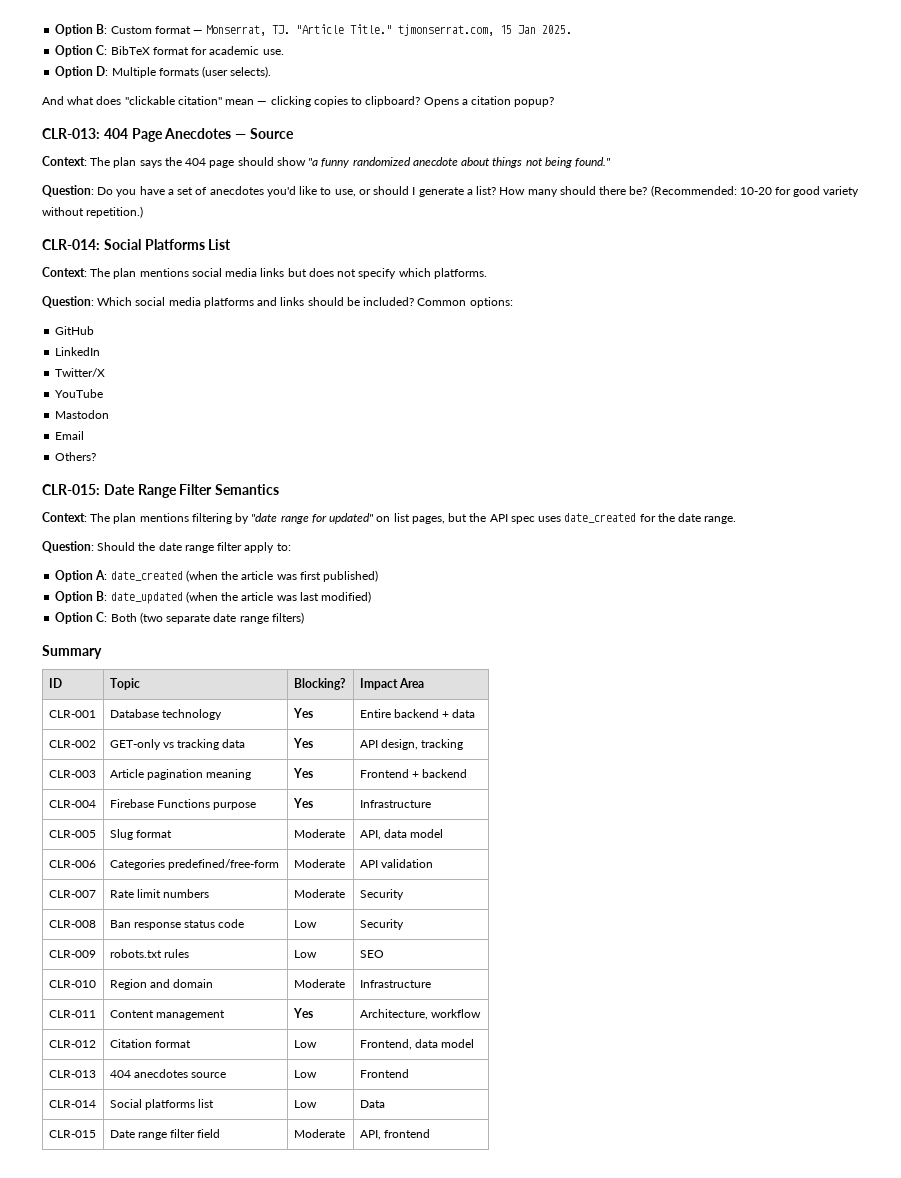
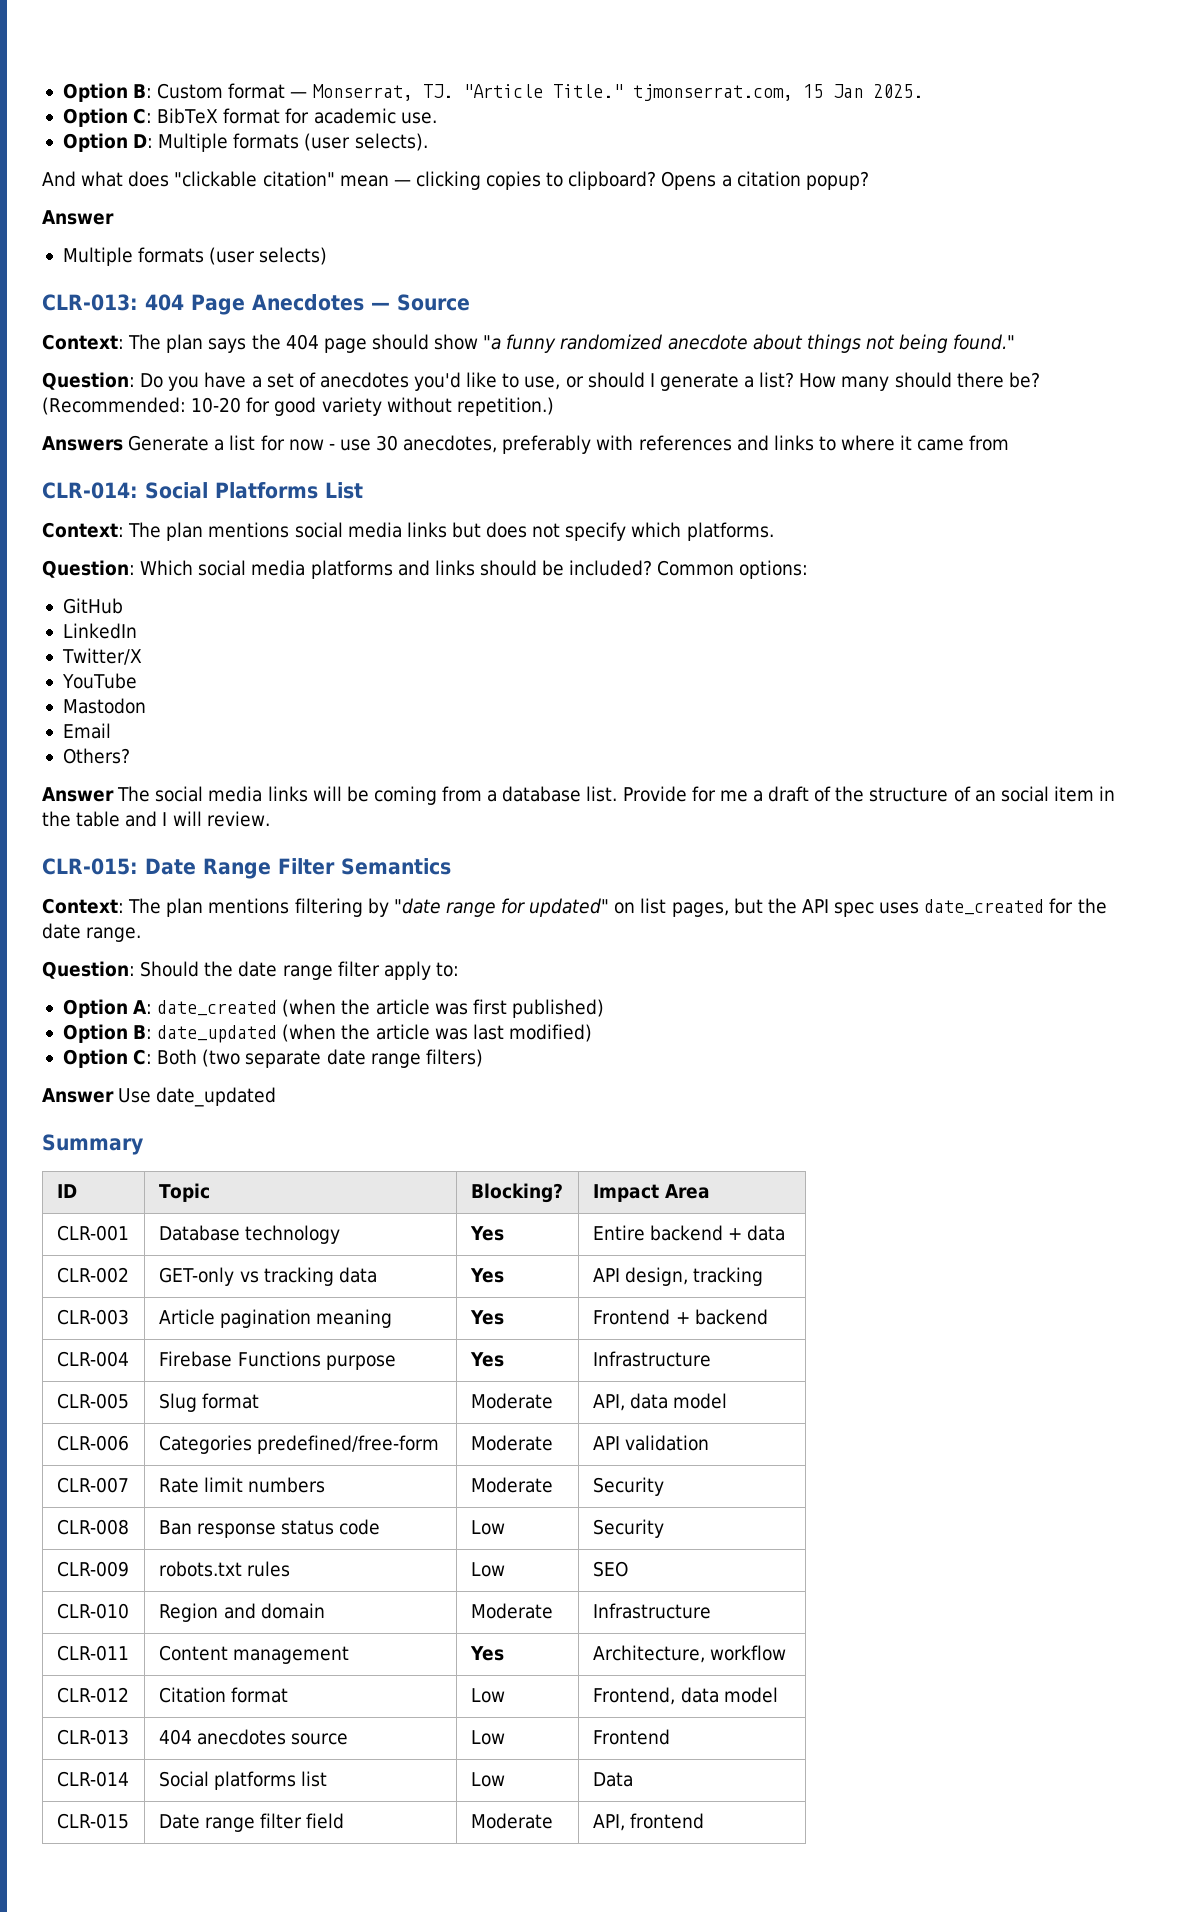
(555, 102) none -> [42,210,114,225] [62,247,328,266] // Answer // Multiple formats (user selects)
(144, 212) none -> [42,435,1010,454] // Answers Generate a list for now - use 30 anecdotes, preferably with references and links to where it came from
(97, 456) none -> [42,786,1116,805] [42,811,270,827] // Answer The social media links will be coming from a database list. Provide for me a draft of the structure of an social item in the table and I will review.
(304, 618) none -> [42,1087,277,1107] // Answer Use date_updated

